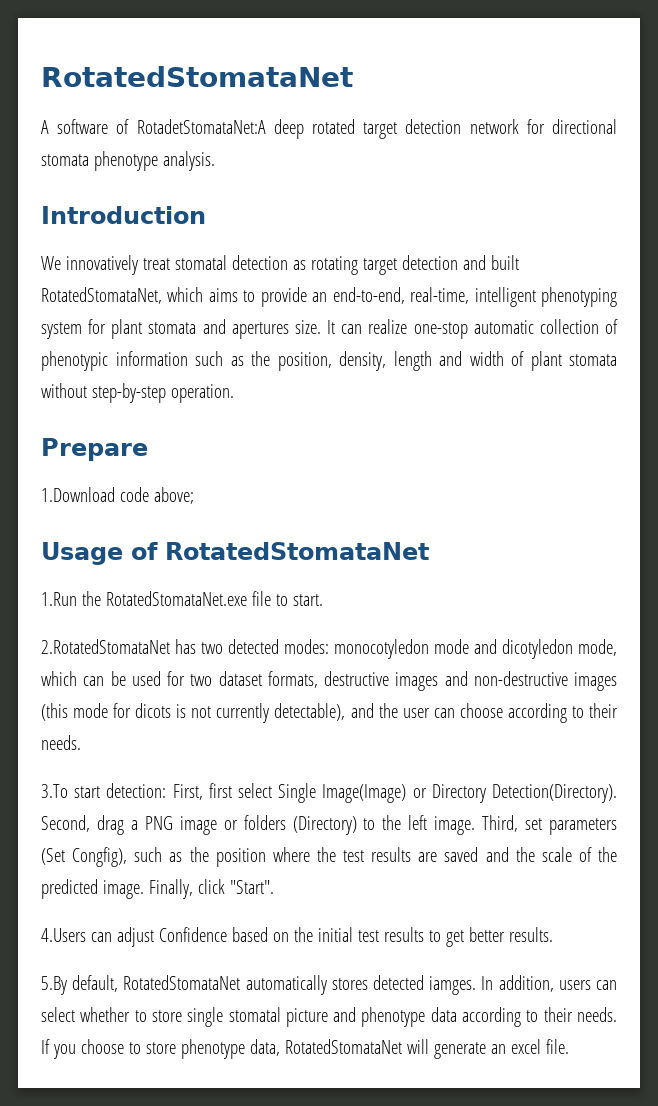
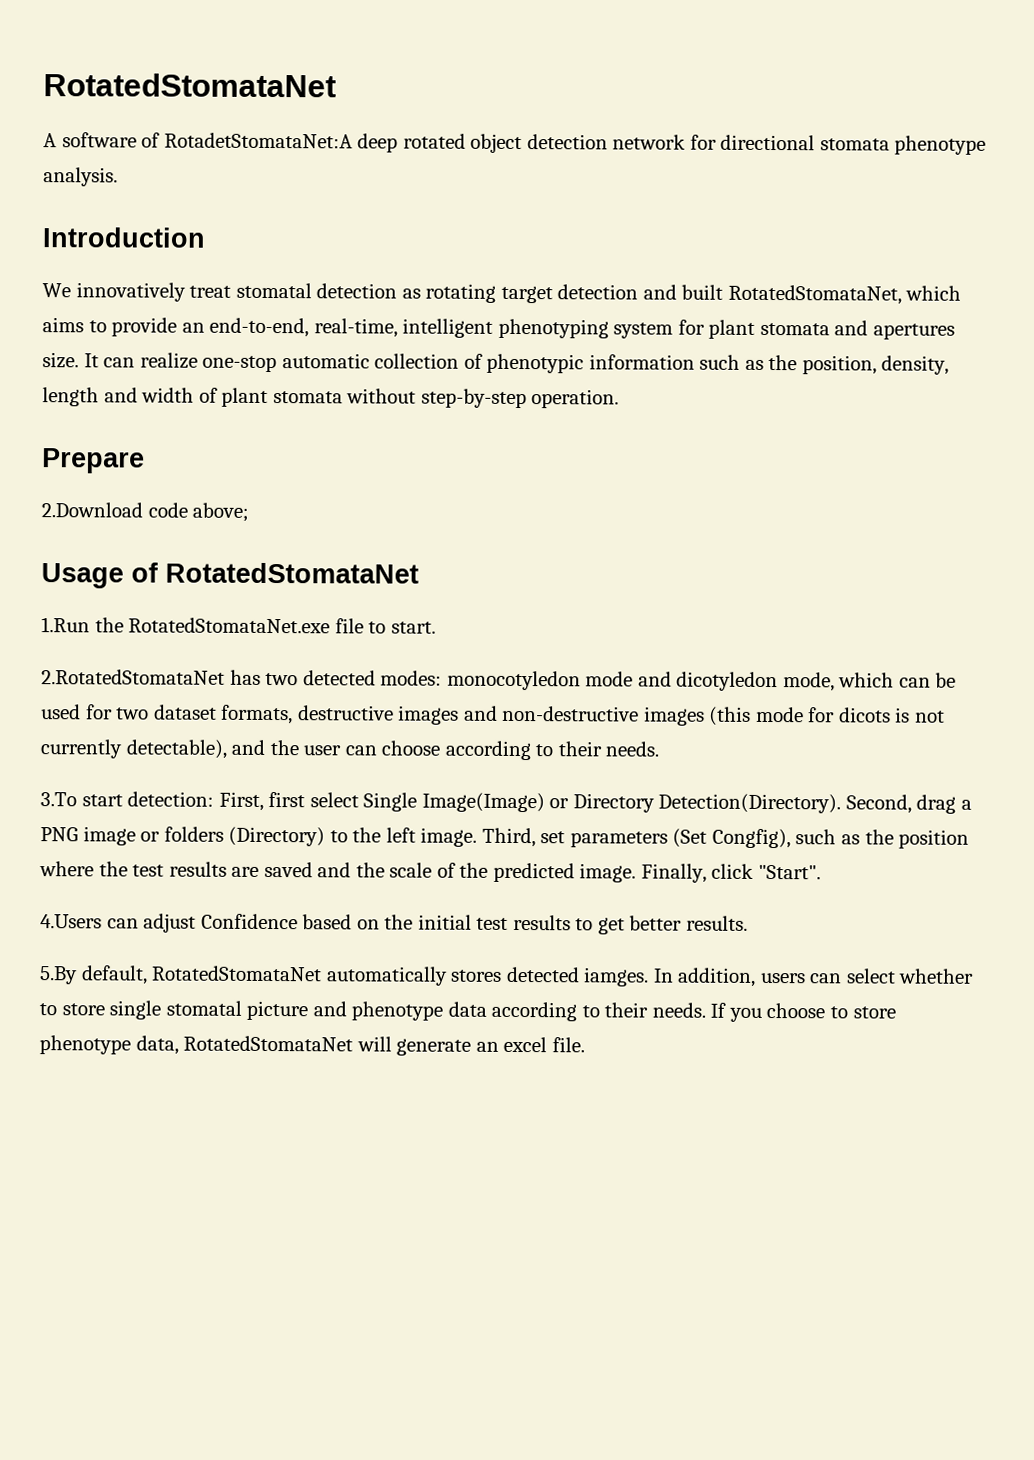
[363,122,398,139] target -> [470,133,523,154] object
[41,487,115,502] 1.Download -> [41,502,143,518] 2.Download

